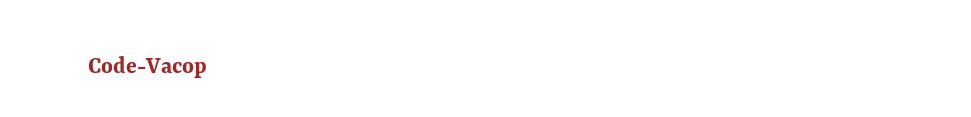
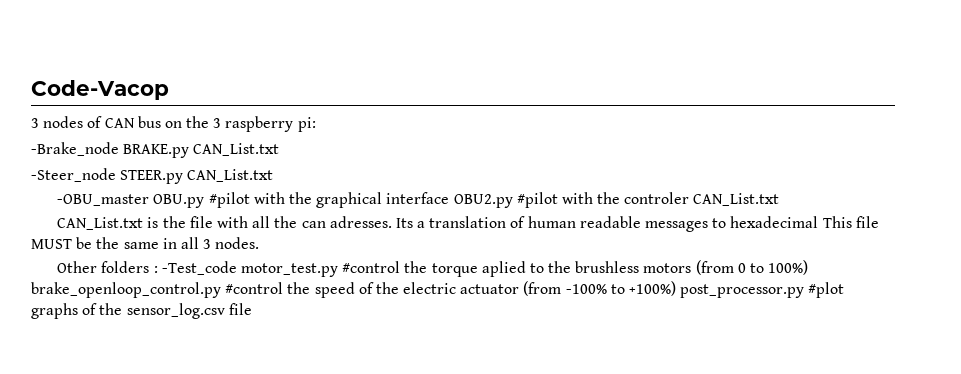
(207, 67) none -> [31,116,316,132] [31,142,280,158] [31,168,274,184] [57,192,780,208] [57,216,879,232] [31,237,260,249] [57,260,809,277] [31,281,845,298] [31,303,252,319] // 3 nodes of CAN bus on the 3 raspberry pi: // -Brake_node BRAKE.py CAN_List.txt // -Steer_node STEER.py CAN_List.txt // -OBU_master OBU.py #pilot with the graphical interface OBU2.py #pilot with the controler CAN_List.txt // CAN_List.txt is the file with all the can adresses. Its a translation of human readable messages to hexadecimal This file MUST be the same in all 3 nodes. // Other folders : -Test_code motor_test.py #control the torque aplied to the brushless motors (from 0 to 100%) brake_openloop_control.py #control the speed of the electric actuator (from -100% to +100%) post_processor.py #plot graphs of the sensor_log.csv file

